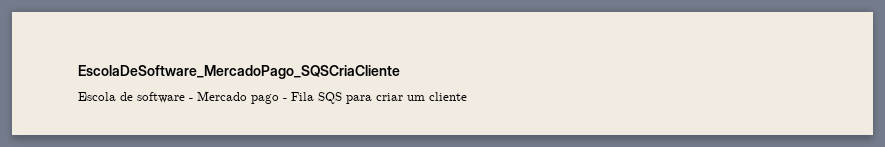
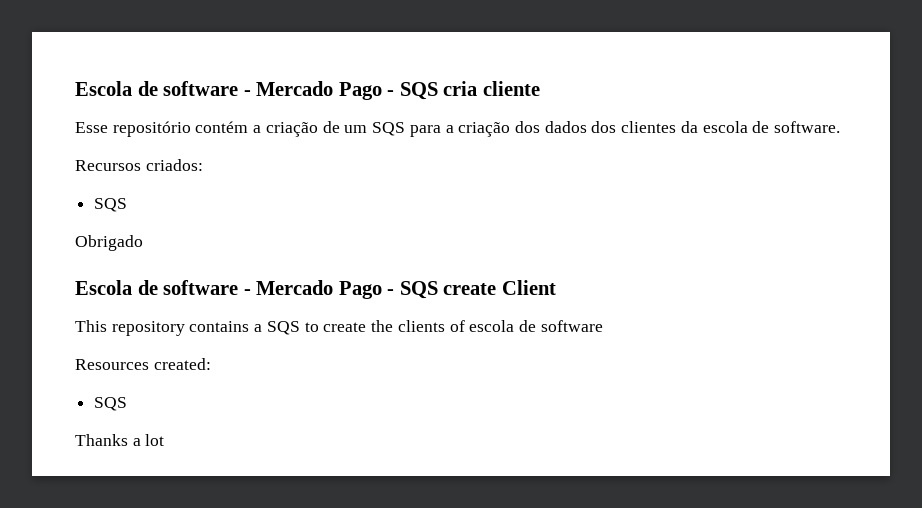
[78,65,400,79] [78,91,467,104] EscolaDeSoftware_MercadoPago_SQSCriaCliente // Escola de software - Mercado pago - Fila SQS para criar um cliente -> [75,81,540,100] [75,121,841,137] [75,159,203,171] [94,198,128,212] [75,235,143,251] [75,280,556,299] [75,320,603,336] [75,358,211,370] [94,397,128,411] [75,434,165,446] Escola de software - Mercado Pago - SQS cria cliente // Esse repositório contém a criação de um SQS para a criação dos dados dos clientes da escola de software. // Recursos criados: // SQS // Obrigado // Escola de software - Mercado Pago - SQS create Client // This repository contains a SQS to create the clients of escola de software // Resources created: // SQS // Thanks a lot

